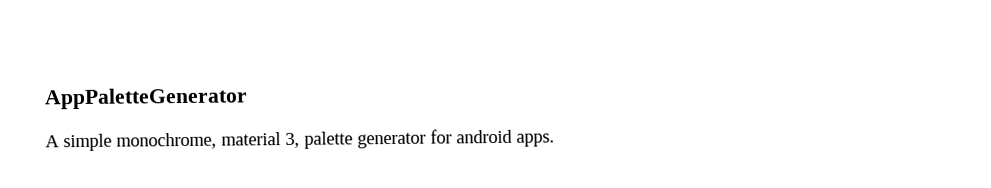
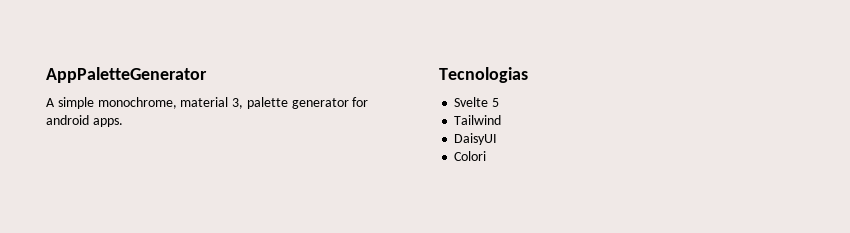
(555, 140) none -> [439,67,528,83] [454,97,500,107] [454,115,502,125] [454,133,498,145] [454,151,487,161] // Tecnologias // Svelte 5 // Tailwind // DaisyUI // Colori

